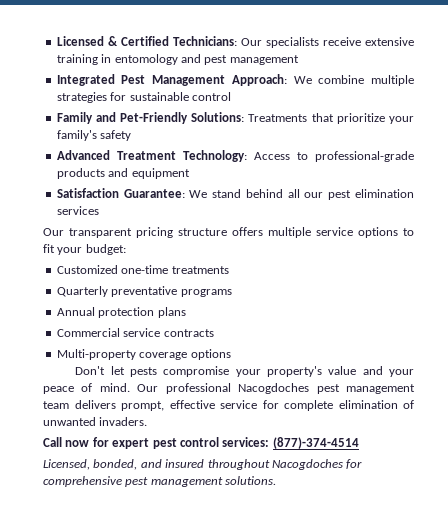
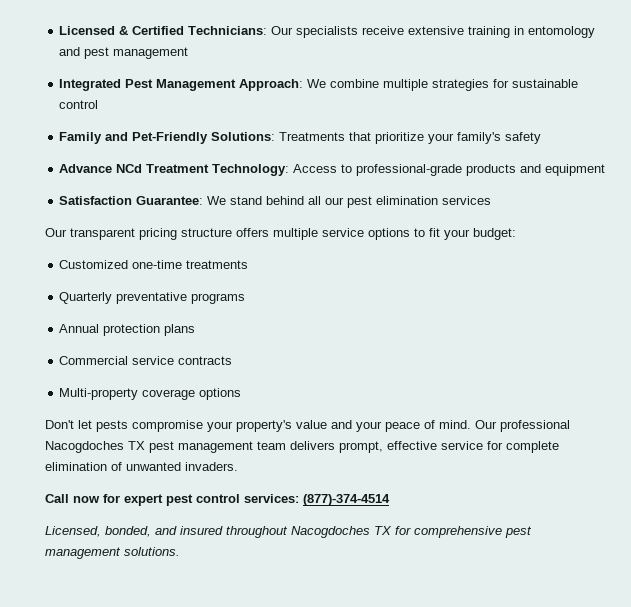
[56,150,110,160] Advanced -> [59,164,143,173] Advance NCd
(310, 388) none -> [128,441,145,450] TX
(343, 464) none -> [374,526,392,535] TX

